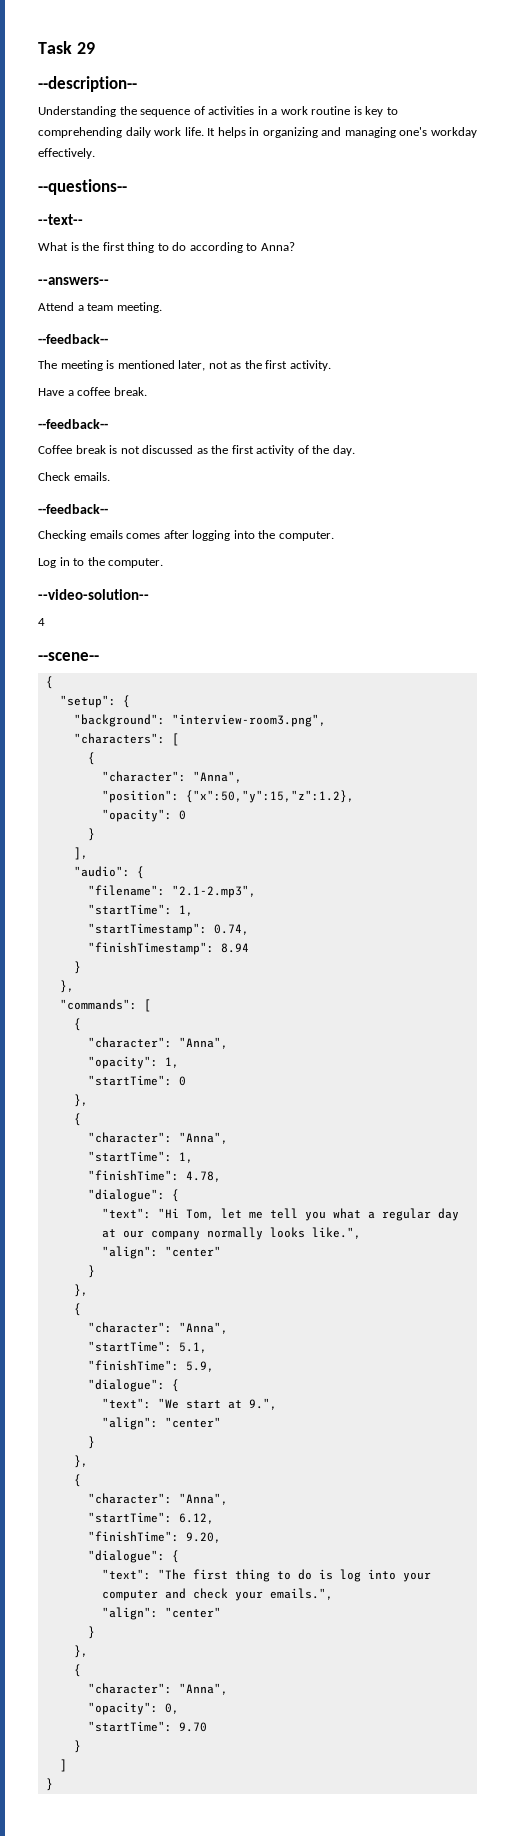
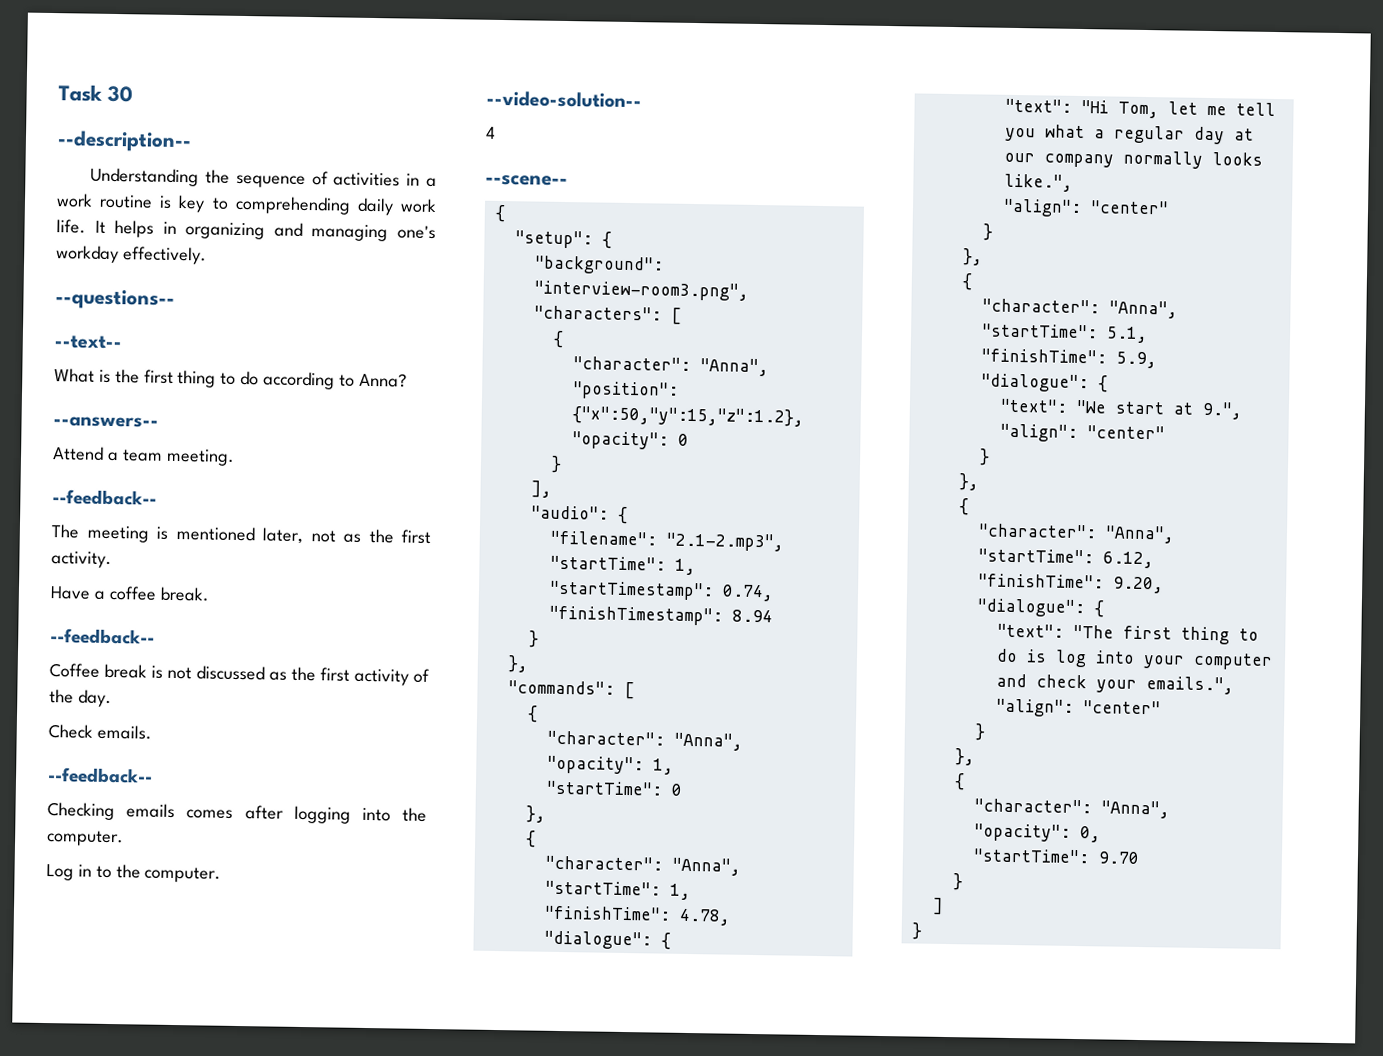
[76,42,95,54] 29 -> [107,85,133,103] 30

